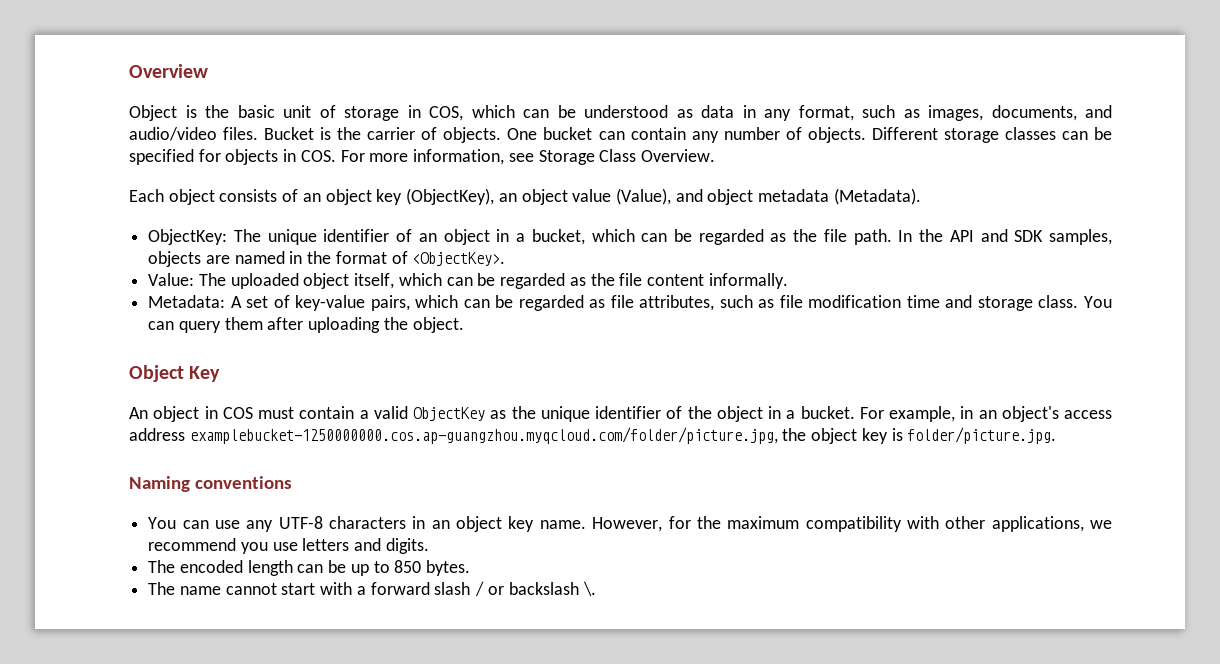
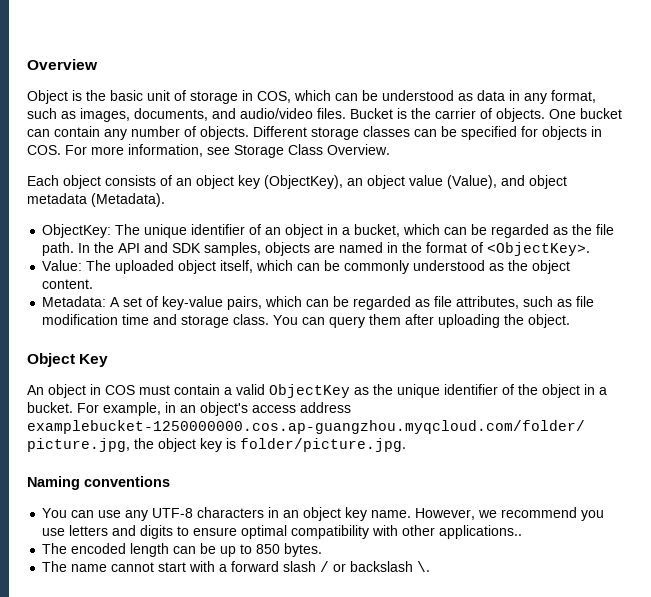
[500,273,788,289] regarded as the file content informally. -> [344,260,571,274] [42,279,94,289] commonly understood as the object content.
[668,516,1084,532] for the maximum compatibility with other applications, -> (476, 514) none
[385,538,429,554] digits. -> [140,525,523,539] digits to ensure optimal compatibility with other applications..

